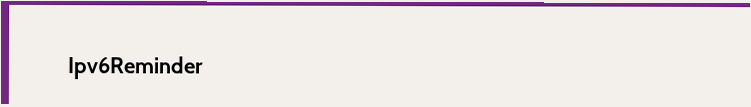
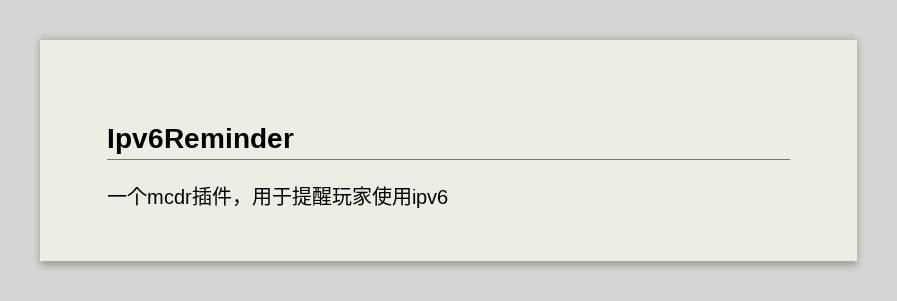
(203, 68) none -> [107,186,448,208] // 一个mcdr插件，用于提醒玩家使用ipv6

